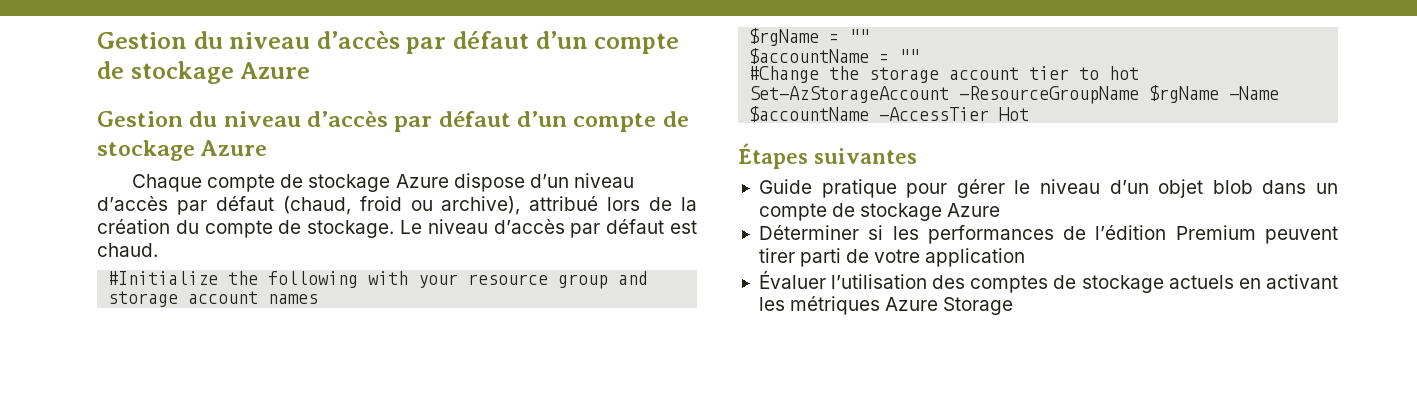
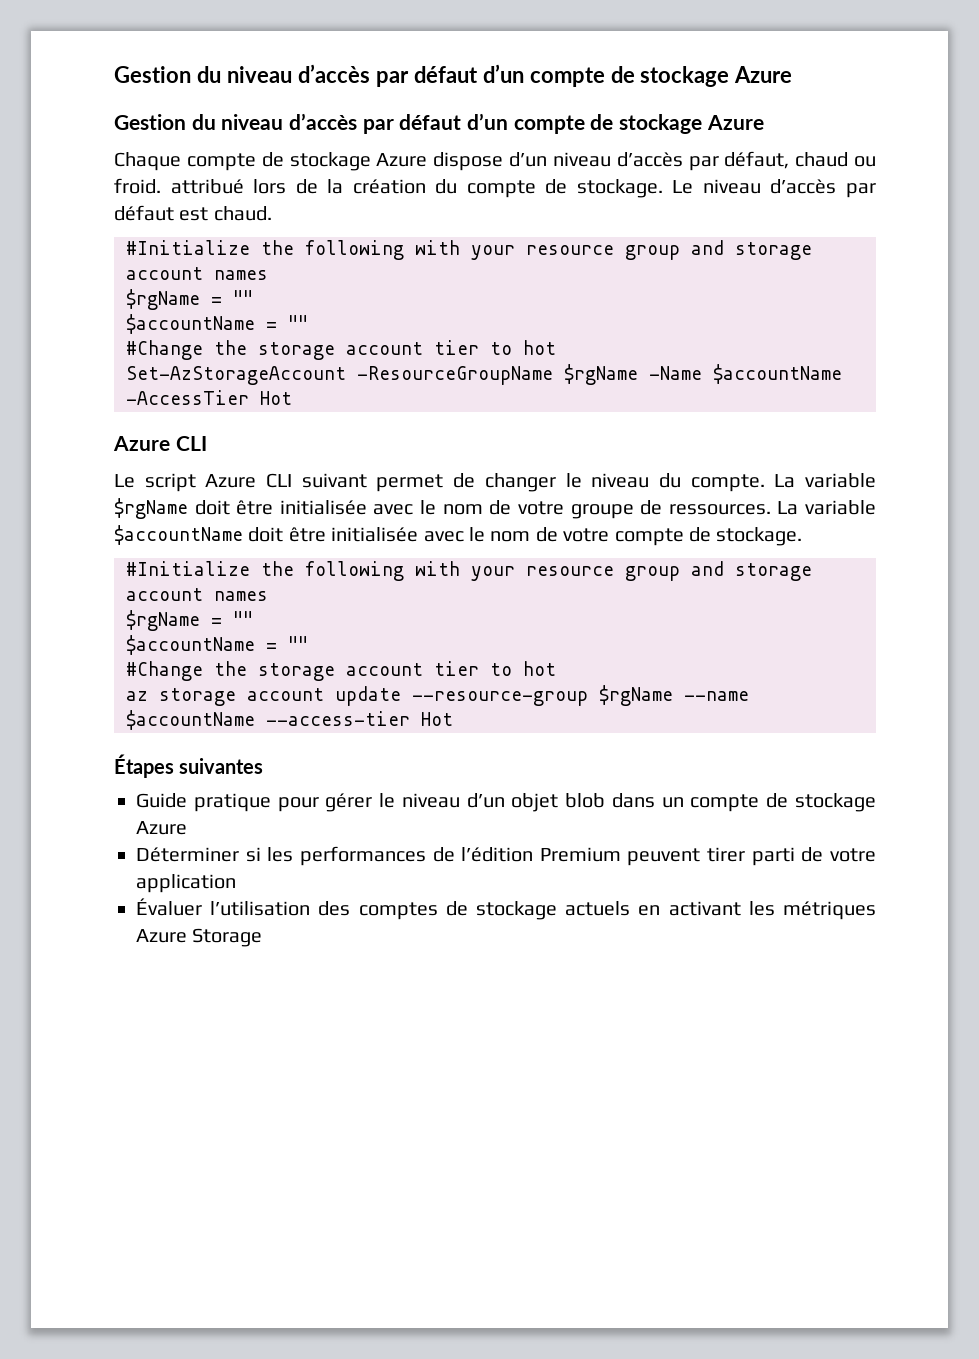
[215,196,521,215] défaut (chaud, froid ou archive), -> [724,151,876,169] [114,178,161,194] défaut, chaud ou froid.
(1030, 114) none -> [113,436,207,451] [114,473,877,492] [114,498,876,519] [114,525,803,546] [126,561,812,581] [126,588,268,601] [126,610,253,631] [126,635,308,655] [126,661,556,681] [126,685,749,706] [126,710,453,730] // Azure CLI // Le script Azure CLI suivant permet de changer le niveau du compte. La variable $rgName doit être initialisée avec le nom de votre groupe de ressources. La variable $accountName doit être initialisée avec le nom de votre compte de stockage. // #Initialize the following with your resource group and storage account names // $rgName = "" // $accountName = "" // #Change the storage account tier to hot // az storage account update --resource-group $rgName --name $accountName --access-tier Hot

